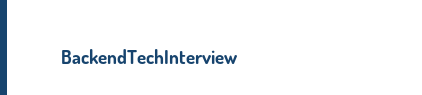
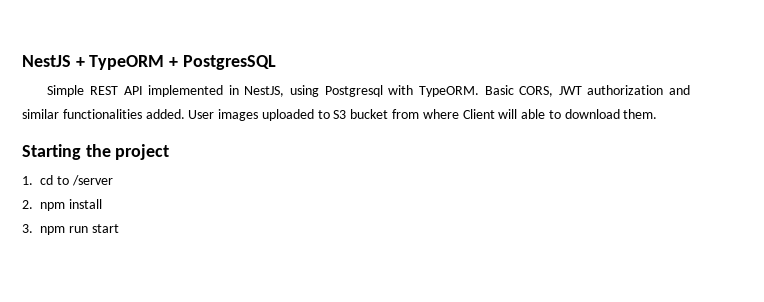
[61,49,238,64] BackendTechInterview -> [22,55,276,70] [47,85,690,97] [22,109,658,121] [22,144,170,160] [22,175,113,186] [22,199,102,211] [22,224,119,235] NestJS + TypeORM + PostgresSQL // Simple REST API implemented in NestJS, using Postgresql with TypeORM. Basic CORS, JWT authorization and similar functionalities added. User images uploaded to S3 bucket from where Client will able to download them. // Starting the project // 1. cd to /server // 2. npm install // 3. npm run start

